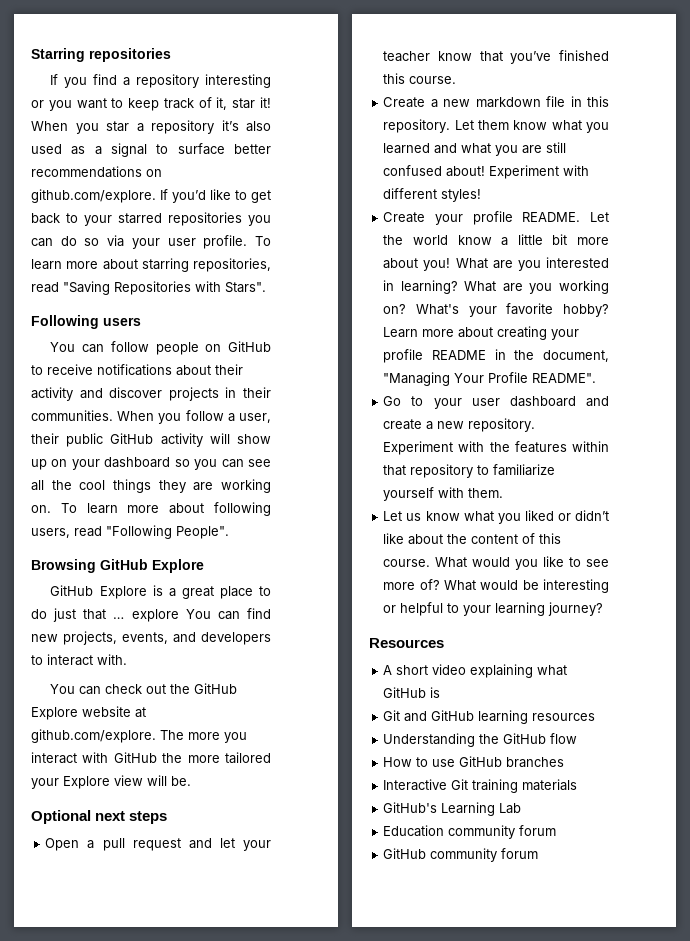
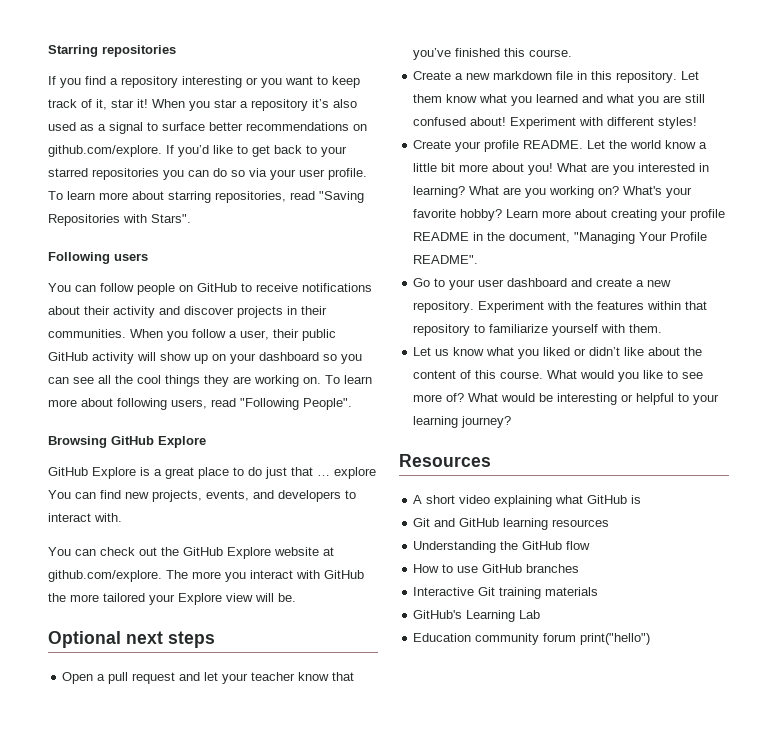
[383,848,539,862] // GitHub community forum -> [580,633,651,645] print("hello")

